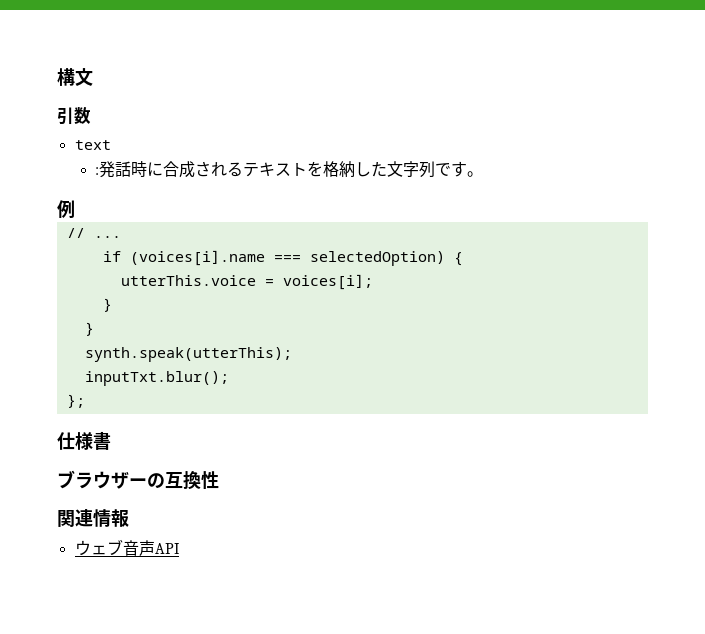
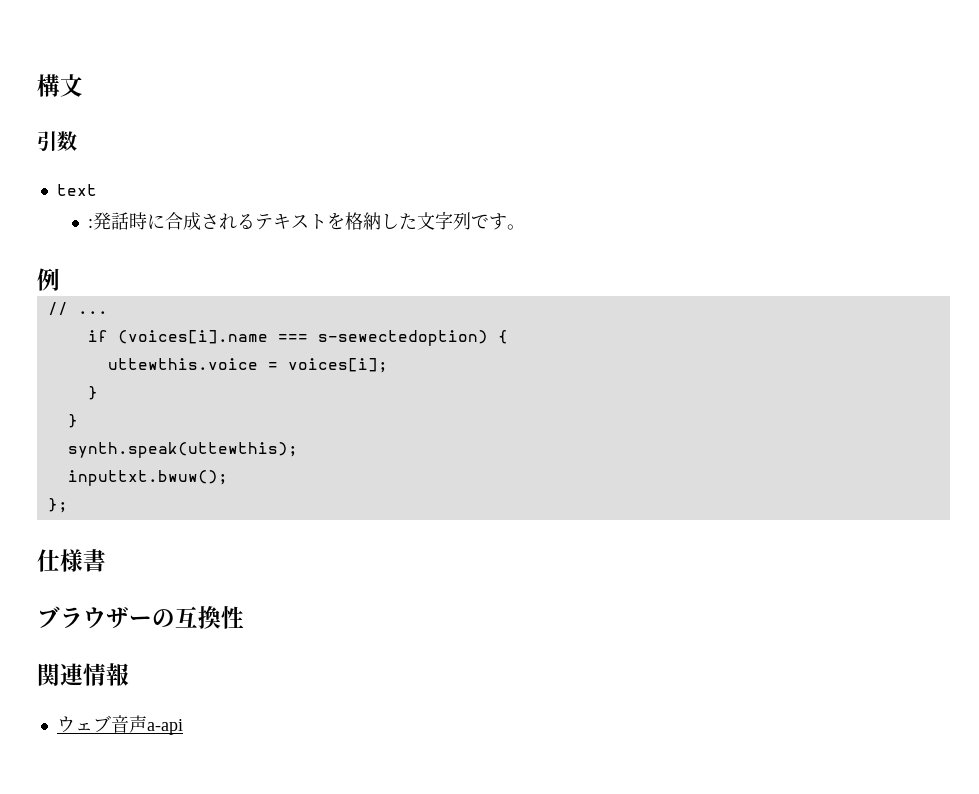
[309,251,445,266] selectedOption) -> [317,330,488,346] s-sewectedoption)
[120,275,256,286] utterThis.voice -> [107,358,258,370] uttewthis.voice
[84,347,292,362] [84,371,229,386] synth.speak(utterThis); // inputTxt.blur(); -> [67,442,298,458] [67,470,228,486] synth.speak(uttewthis); // inputtxt.bwuw();
[154,543,180,554] API -> [146,719,183,735] a-api

